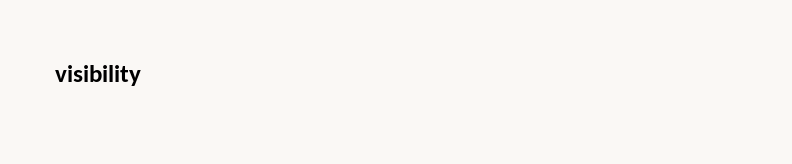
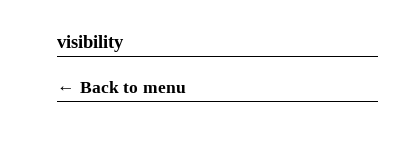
(141, 75) none -> [57,81,187,93] // ← Back to menu

